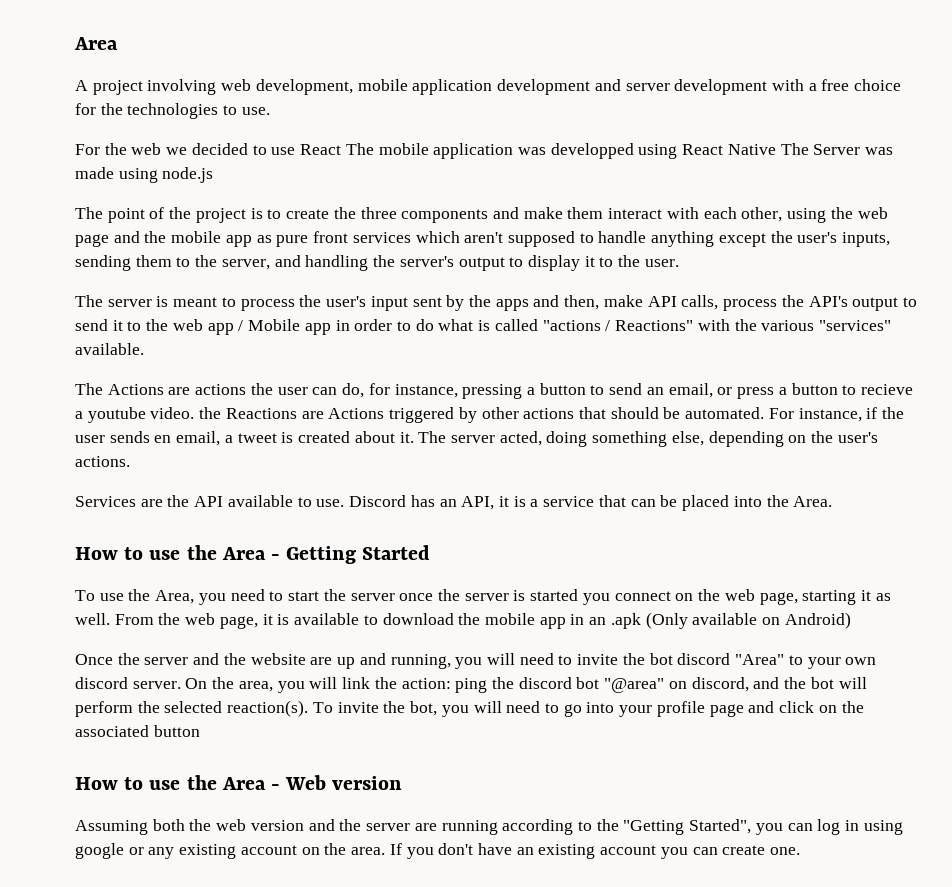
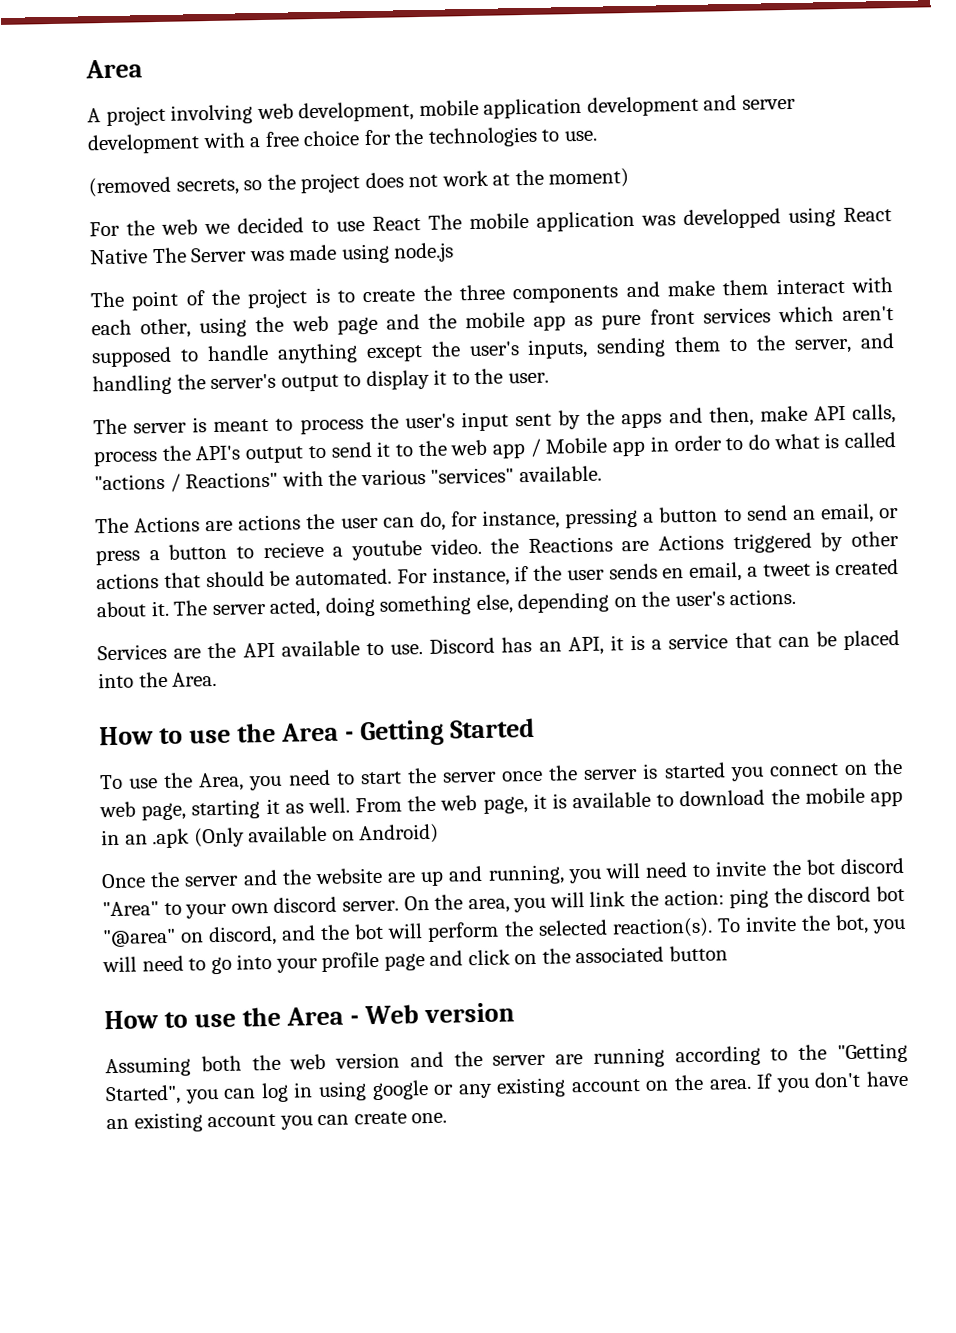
(270, 111) none -> [88,168,630,198] // (removed secrets, so the project does not work at the moment)

